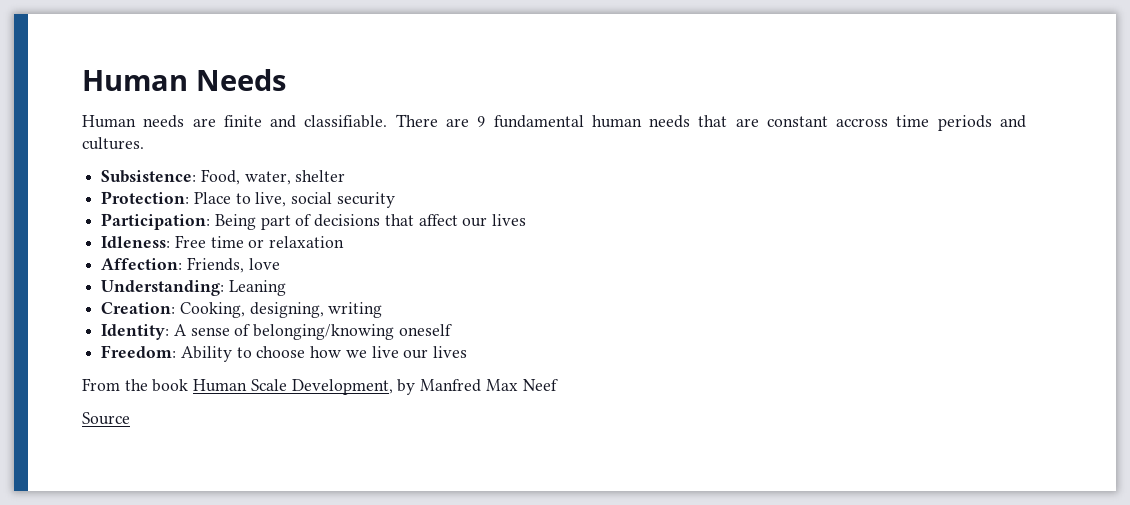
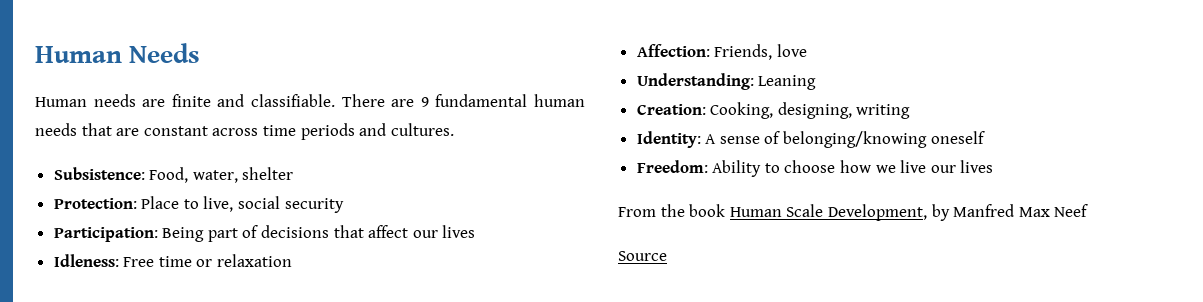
[836,118,889,127] accross -> [212,128,259,136] across

